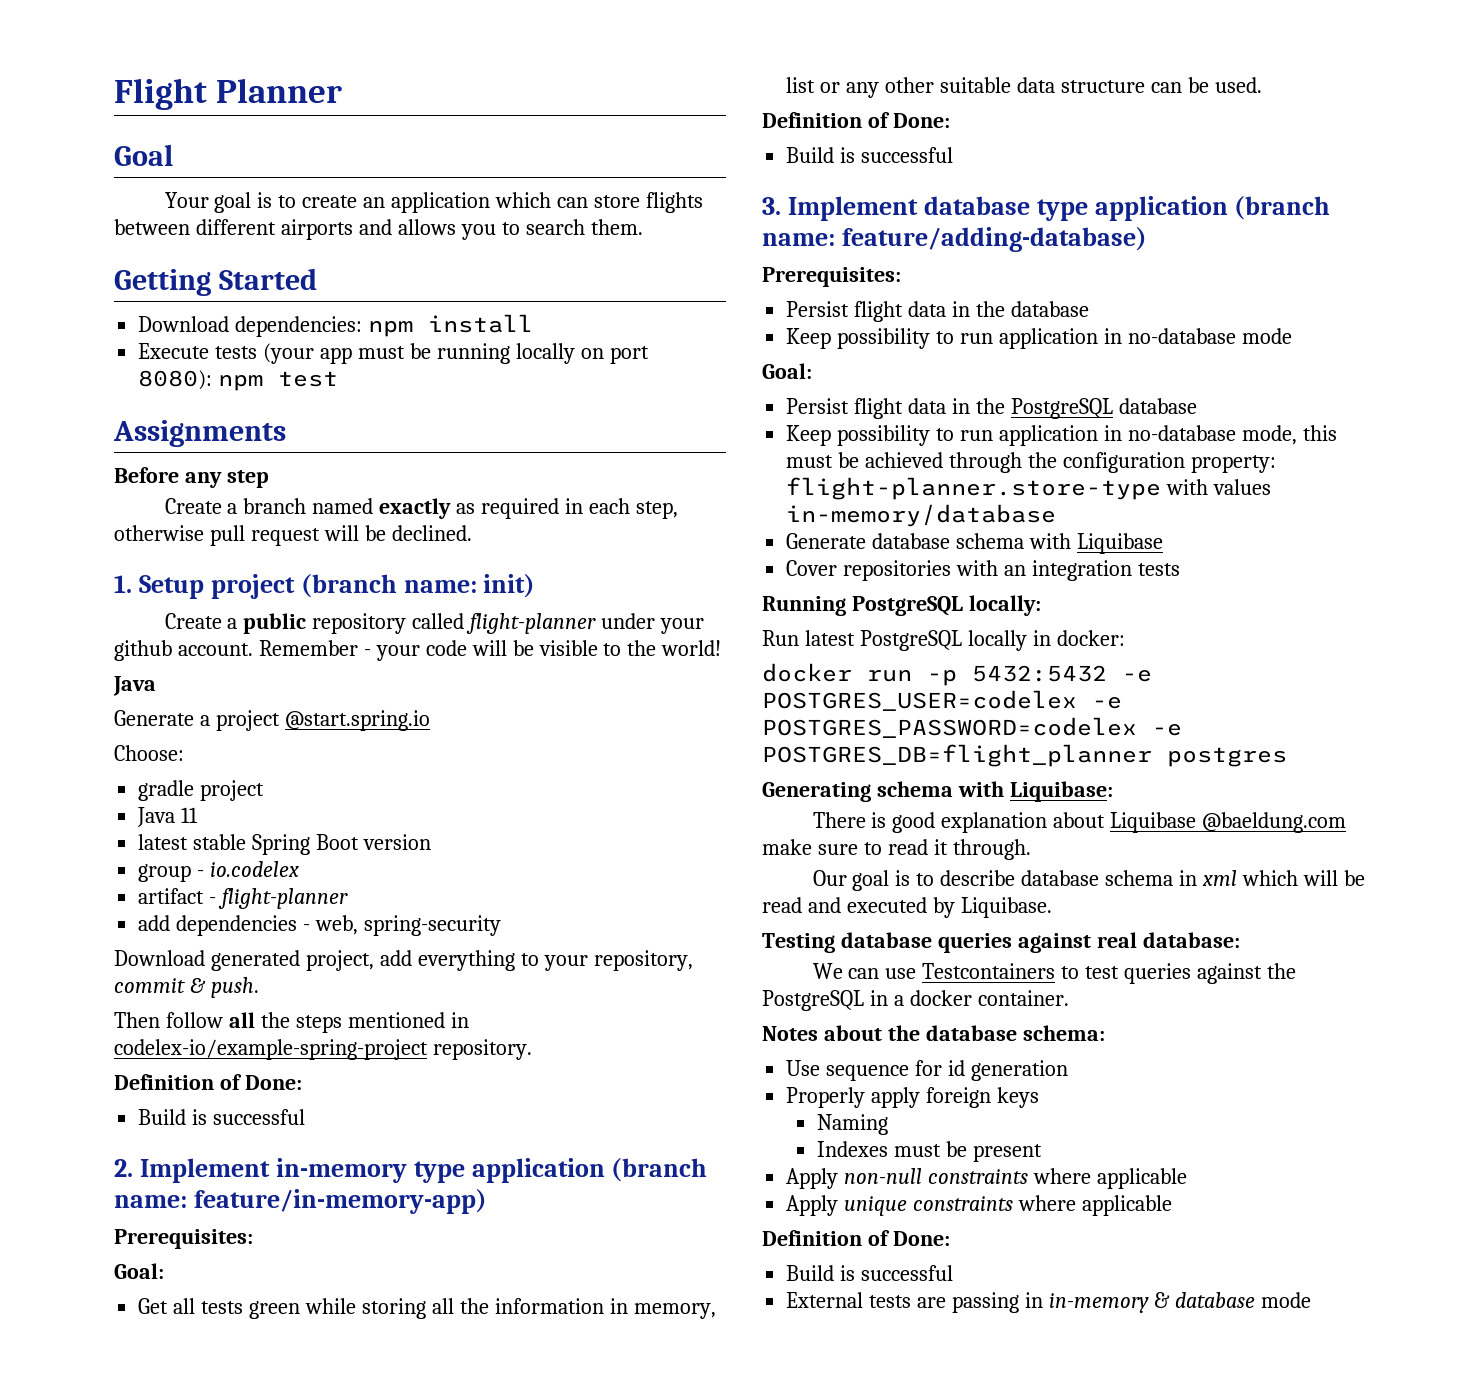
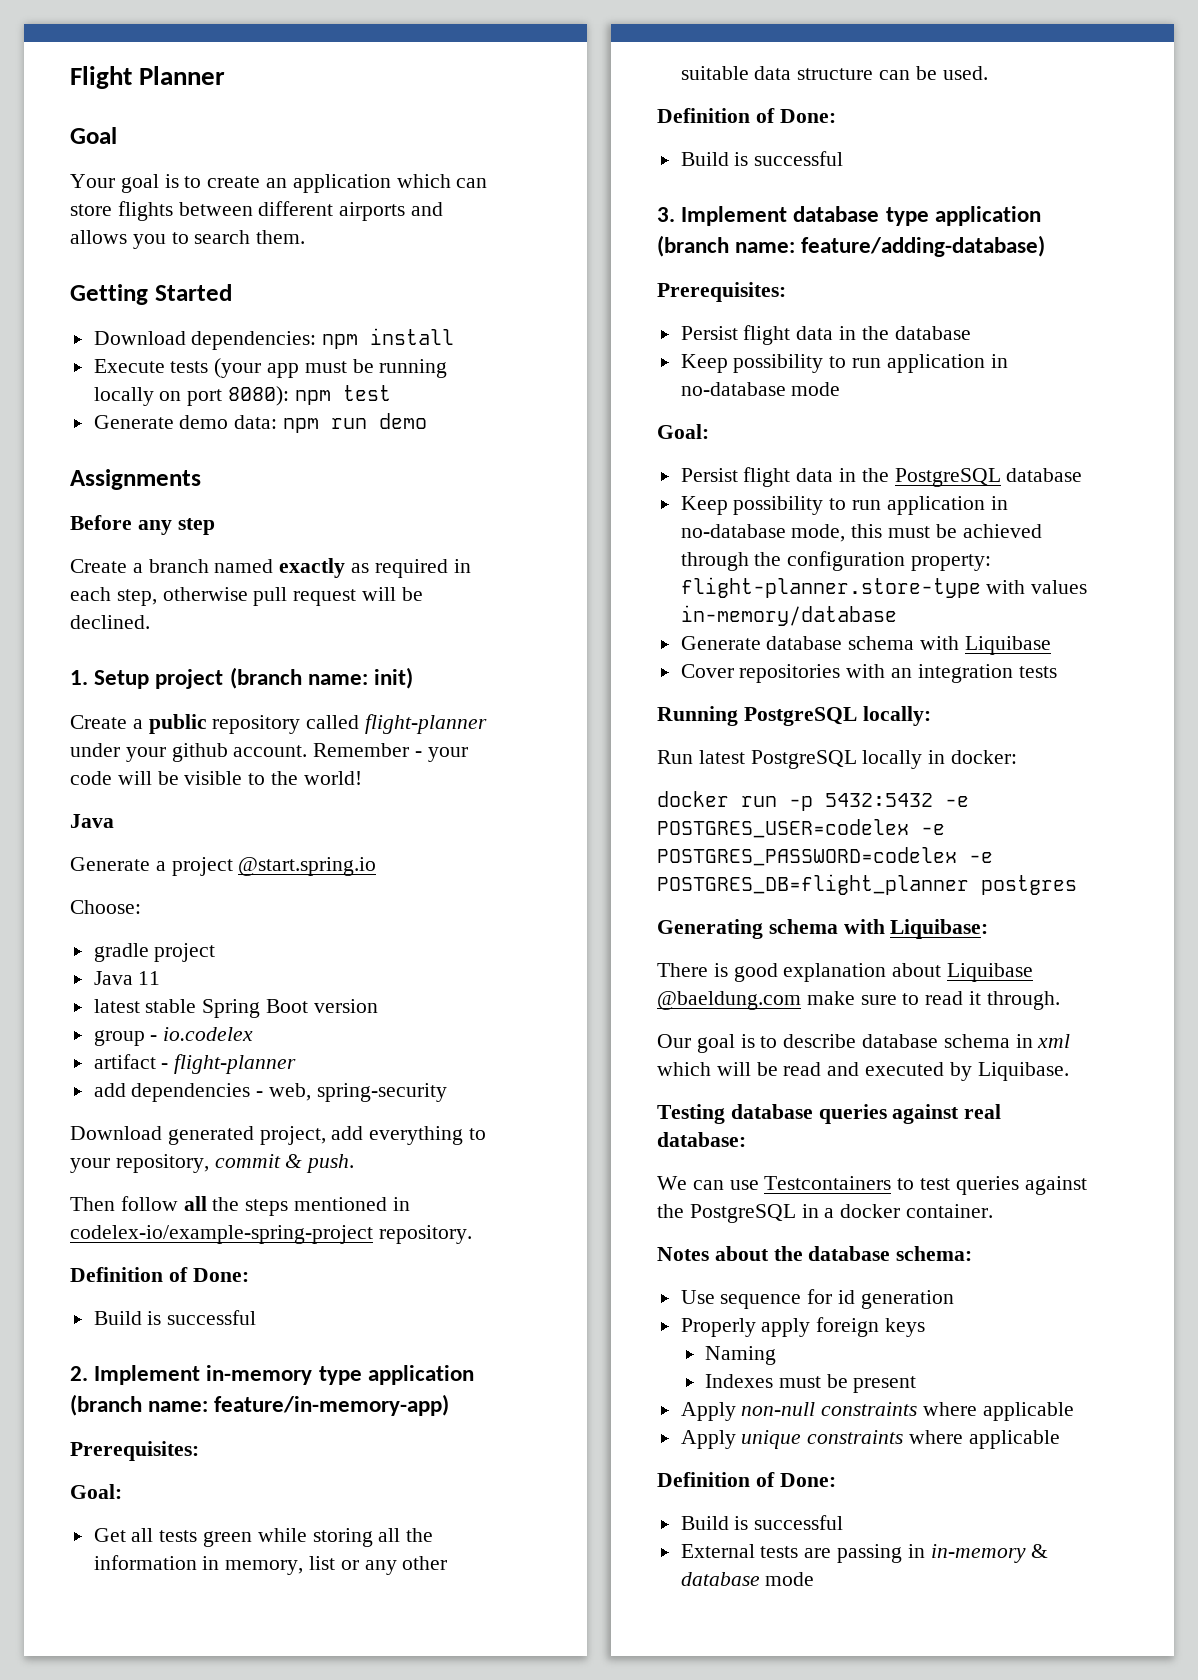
(339, 379) none -> [93,413,428,433] // Generate demo data: npm run demo

